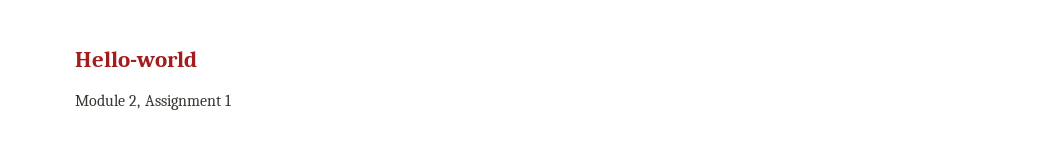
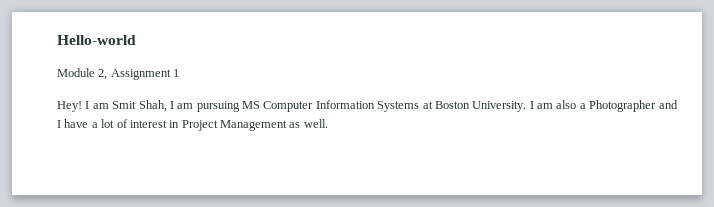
(231, 100) none -> [57,100,678,112] [57,119,328,131] // Hey! I am Smit Shah, I am pursuing MS Computer Information Systems at Boston University. I am also a Photographer and I have a lot of interest in Project Management as well.

